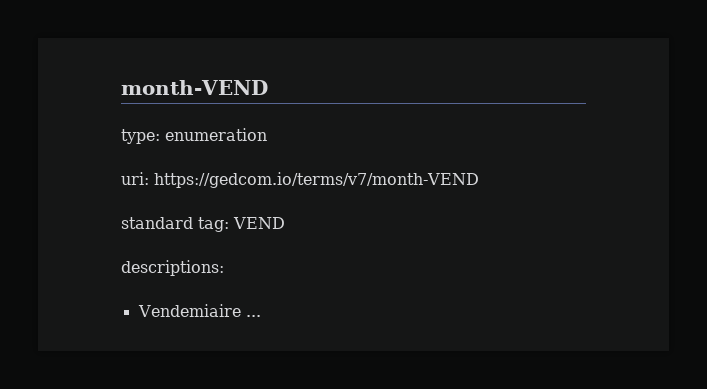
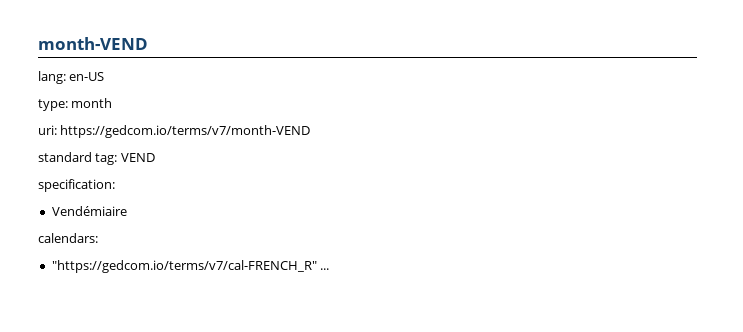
(268, 87) none -> [38,71,105,84] // lang: en-US
[165,128,267,141] enumeration -> [71,98,113,108] month
[121,260,224,276] [137,304,241,317] descriptions: // Vendemiaire -> [38,179,115,192] [51,206,127,216] [38,233,98,243] [51,260,317,273] specification: // Vendémiaire // calendars: // "https://gedcom.io/terms/v7/cal-FRENCH_R"

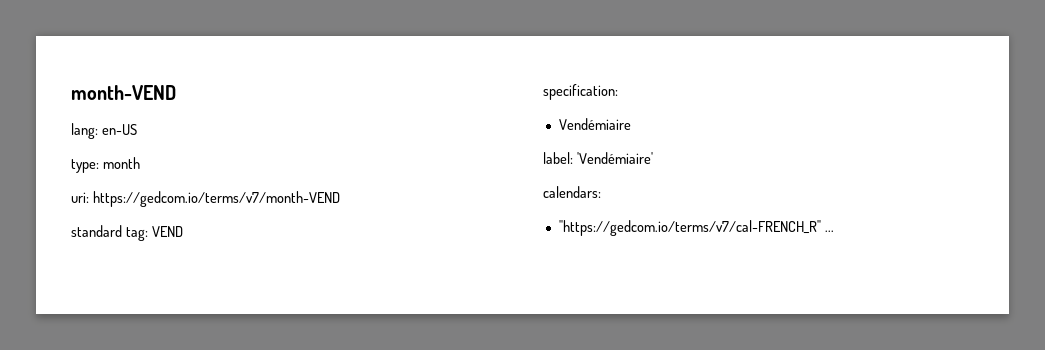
(127, 211) none -> [543,152,653,164] // label: 'Vendémiaire'

